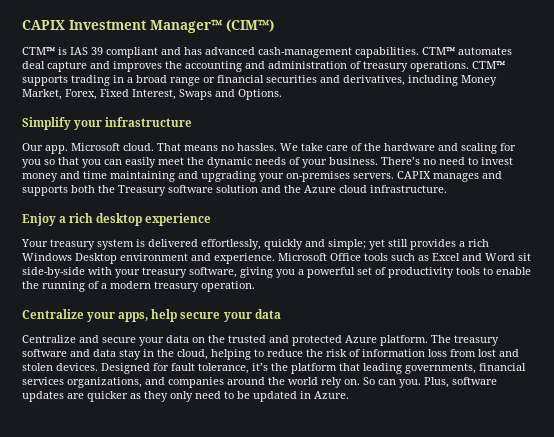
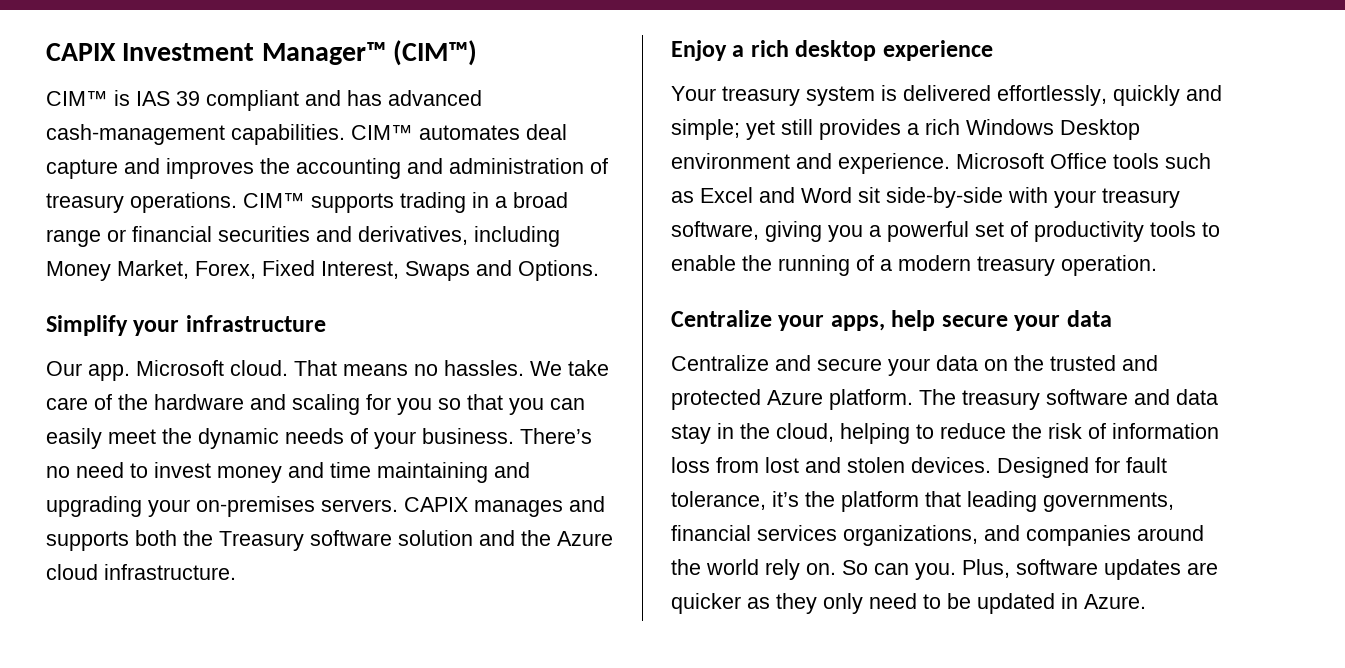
[22,47,55,55] CTM™ -> [46,91,108,106] CIM™
[422,47,455,55] CTM™ -> [351,125,413,140] CIM™
[472,61,505,69] CTM™ -> [243,193,305,208] CIM™

